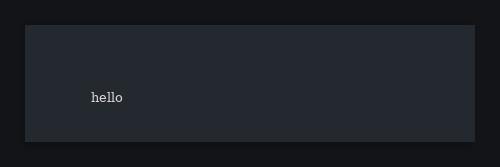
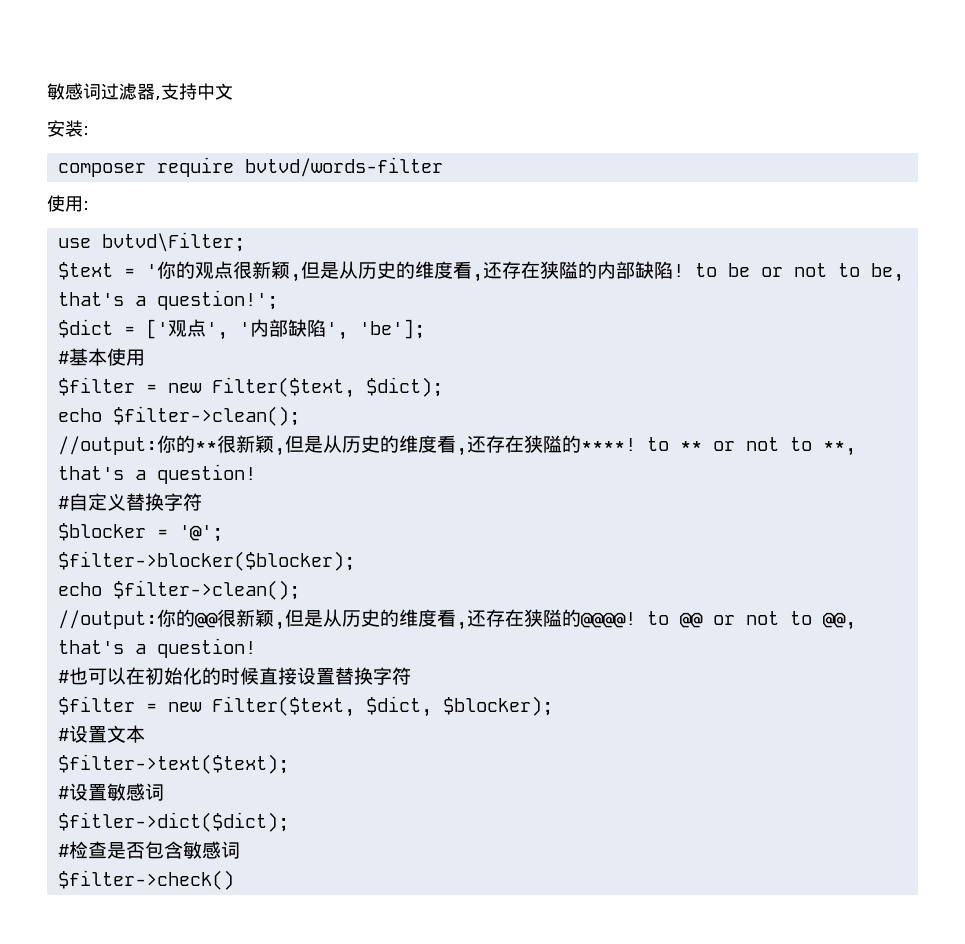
[91,92,123,102] hello -> [47,83,233,100] [47,120,89,137] [57,157,443,177] [47,195,89,212] [57,232,245,252] [57,261,904,282] [57,290,278,310] [57,319,425,340] [57,348,145,366] [57,377,443,398] [57,406,300,426] [57,435,856,456] [57,464,256,484] [57,493,202,511] [57,523,223,542] [57,551,355,571] [57,580,300,600] [57,609,856,630] [57,638,256,658] [57,667,411,685] [57,696,553,717] [57,725,145,743] [57,754,289,774] [57,783,164,801] [57,812,289,832] [57,841,240,859] [57,870,234,890] 敏感词过滤器,支持中文 // 安装: // composer require bvtvd/words-filter // 使用: // use bvtvd\Filter; // $text = '你的观点很新颖,但是从历史的维度看,还存在狭隘的内部缺陷! to be or not to be, that's a question!'; // $dict = ['观点', '内部缺陷', 'be']; // #基本使用 // $filter = new Filter($text, $dict); // echo $filter->clean(); // //output:你的**很新颖,但是从历史的维度看,还存在狭隘的****! to ** or not to **, that's a question! // #自定义替换字符 // $blocker = '@'; // $filter->blocker($blocker); // echo $filter->clean(); // //output:你的@@很新颖,但是从历史的维度看,还存在狭隘的@@@@! to @@ or not to @@, that's a question! // #也可以在初始化的时候直接设置替换字符 // $filter = new Filter($text, $dict, $blocker); // #设置文本 // $filter->text($text); // #设置敏感词 // $fitler->dict($dict); // #检查是否包含敏感词 // $filter->check()

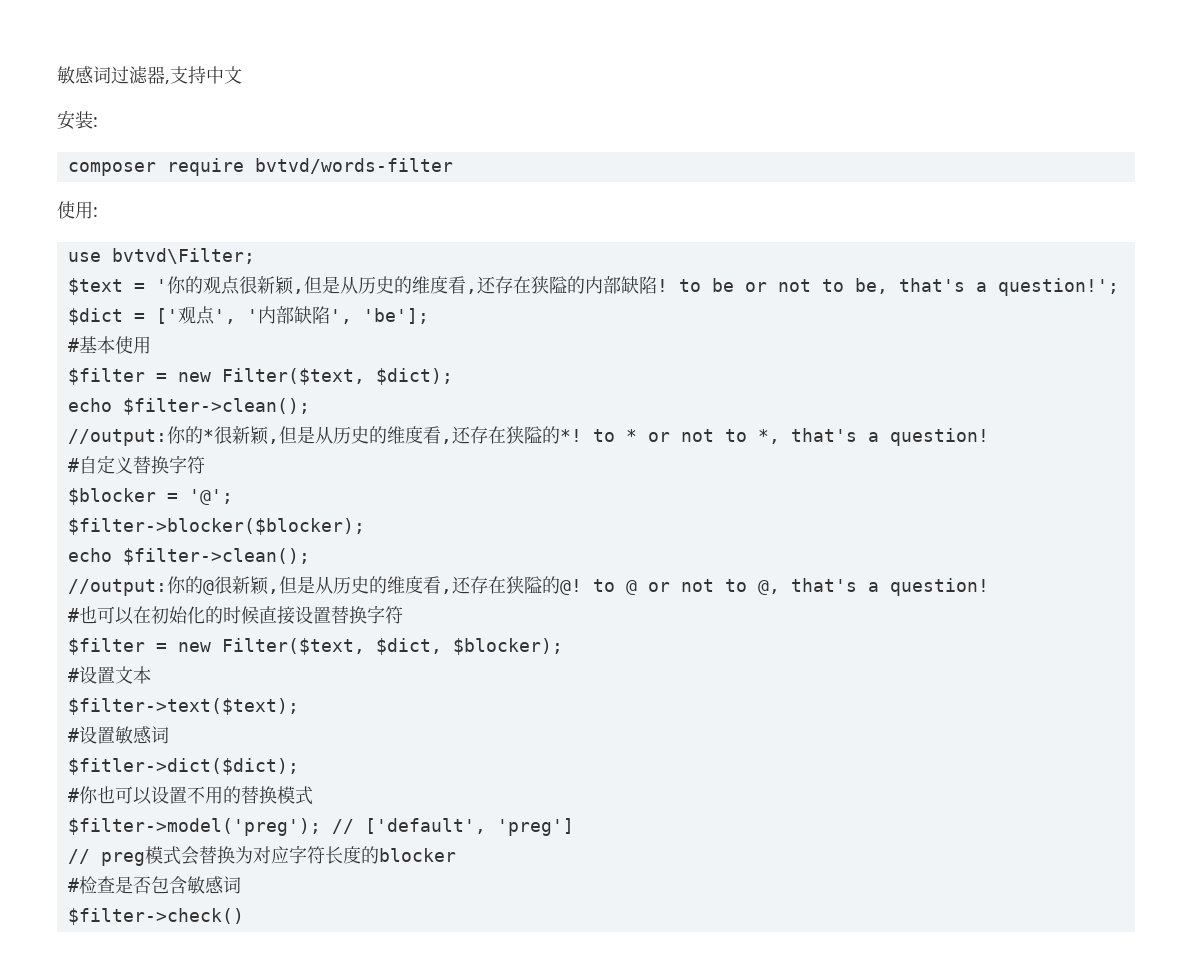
[194,441,217,451] ** -> [202,429,214,442] *
[580,437,856,456] ****! to ** or not to **, -> [559,429,780,444] *! to * or not to *,
[194,612,218,628] @@ -> [202,580,214,595] @
[580,611,856,630] @@@@! to @@ or not to @@, -> [559,579,780,595] @! to @ or not to @,
(289, 822) none -> [67,786,313,805] [67,818,574,836] [67,845,456,866] // #你也可以设置不用的替换模式 // $filter->model('preg'); // ['default', 'preg'] // // preg模式会替换为对应字符长度的blocker

